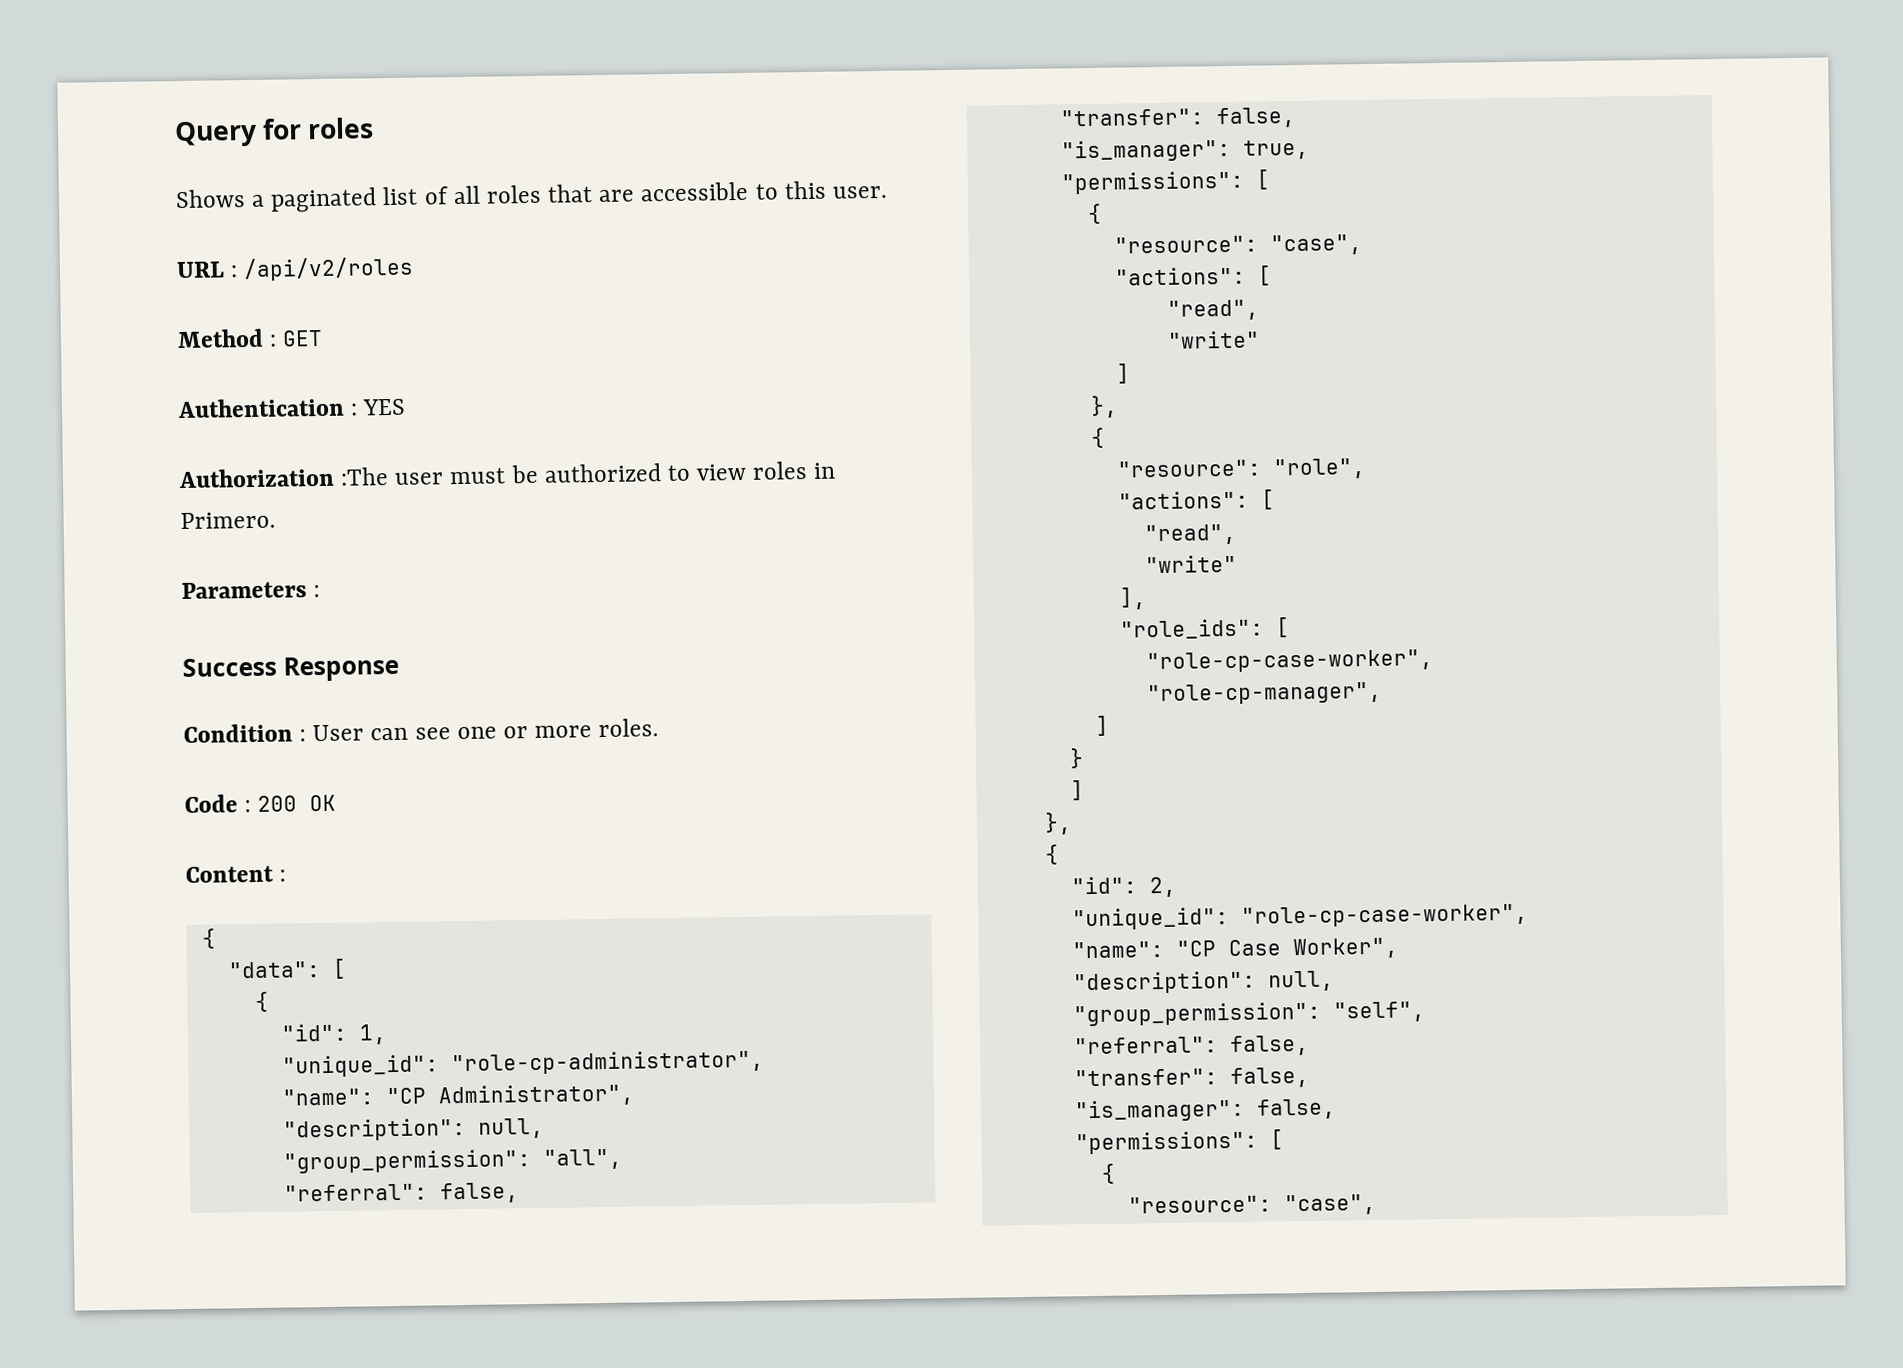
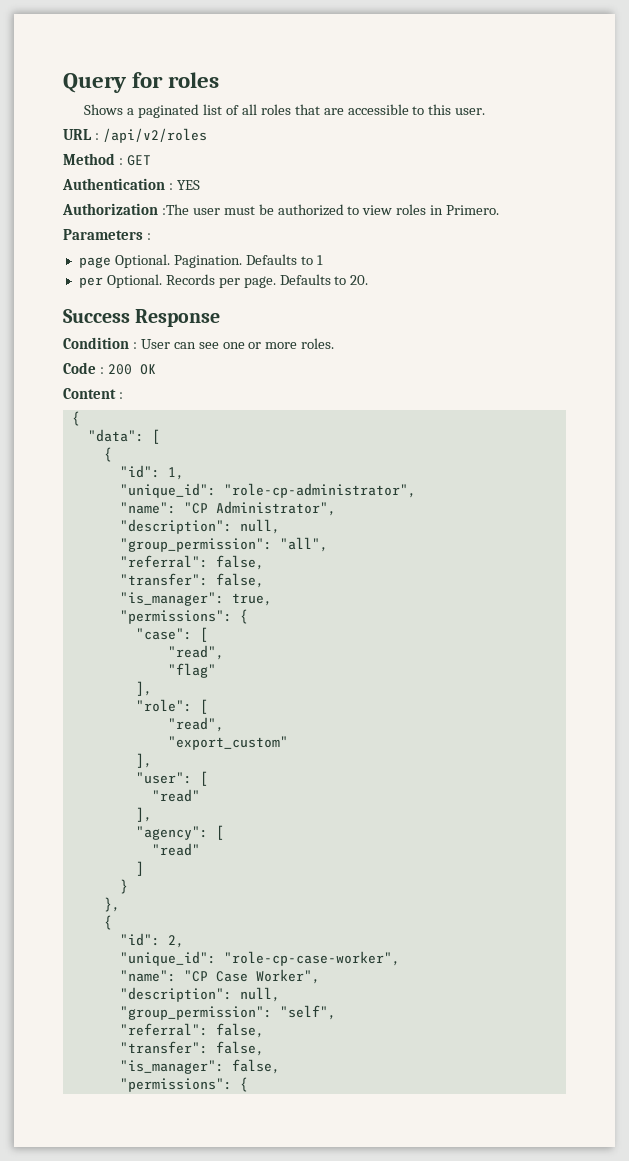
(321, 591) none -> [78,254,323,268] [78,274,369,288] // page Optional. Pagination. Defaults to 1 // per Optional. Records per page. Defaults to 20.
[1255,169,1270,190] [1087,203,1102,225] [1113,234,1362,256] [1114,265,1272,286] [1166,299,1259,321] [1166,330,1260,349] [1115,363,1130,384] [1089,395,1118,418] [1090,427,1105,448] [1116,458,1366,480] [1117,489,1275,510] [1143,523,1237,546] [1144,554,1237,574] [1118,587,1146,610] [1119,617,1290,640] [1145,649,1433,674] [1146,681,1382,706] [ // { // "resource": "case", // "actions": [ // "read", // "write" // ] // }, // { // "resource": "role", // "actions": [ // "read", // "write" // ], // "role_ids": [ // "role-cp-case-worker", // "role-cp-manager", -> [239,609,248,624] [135,627,208,642] [167,645,224,660] [167,663,216,678] [135,681,152,696] [135,699,208,714] [167,717,224,732] [167,736,288,750] [135,753,152,768] [135,771,208,786] [151,789,200,802] [135,807,152,822] [135,825,224,840] [151,843,200,856] { // "case": [ // "read", // "flag" // ], // "role": [ // "read", // "export_custom" // ], // "user": [ // "read" // ], // "agency": [ // "read"
[1069,780,1084,801] // ] -> (128, 886) none
[1269,1129,1284,1150] [1100,1163,1116,1184] [1127,1193,1376,1216] [ // { // "resource": "case", -> [239,1077,248,1092] {

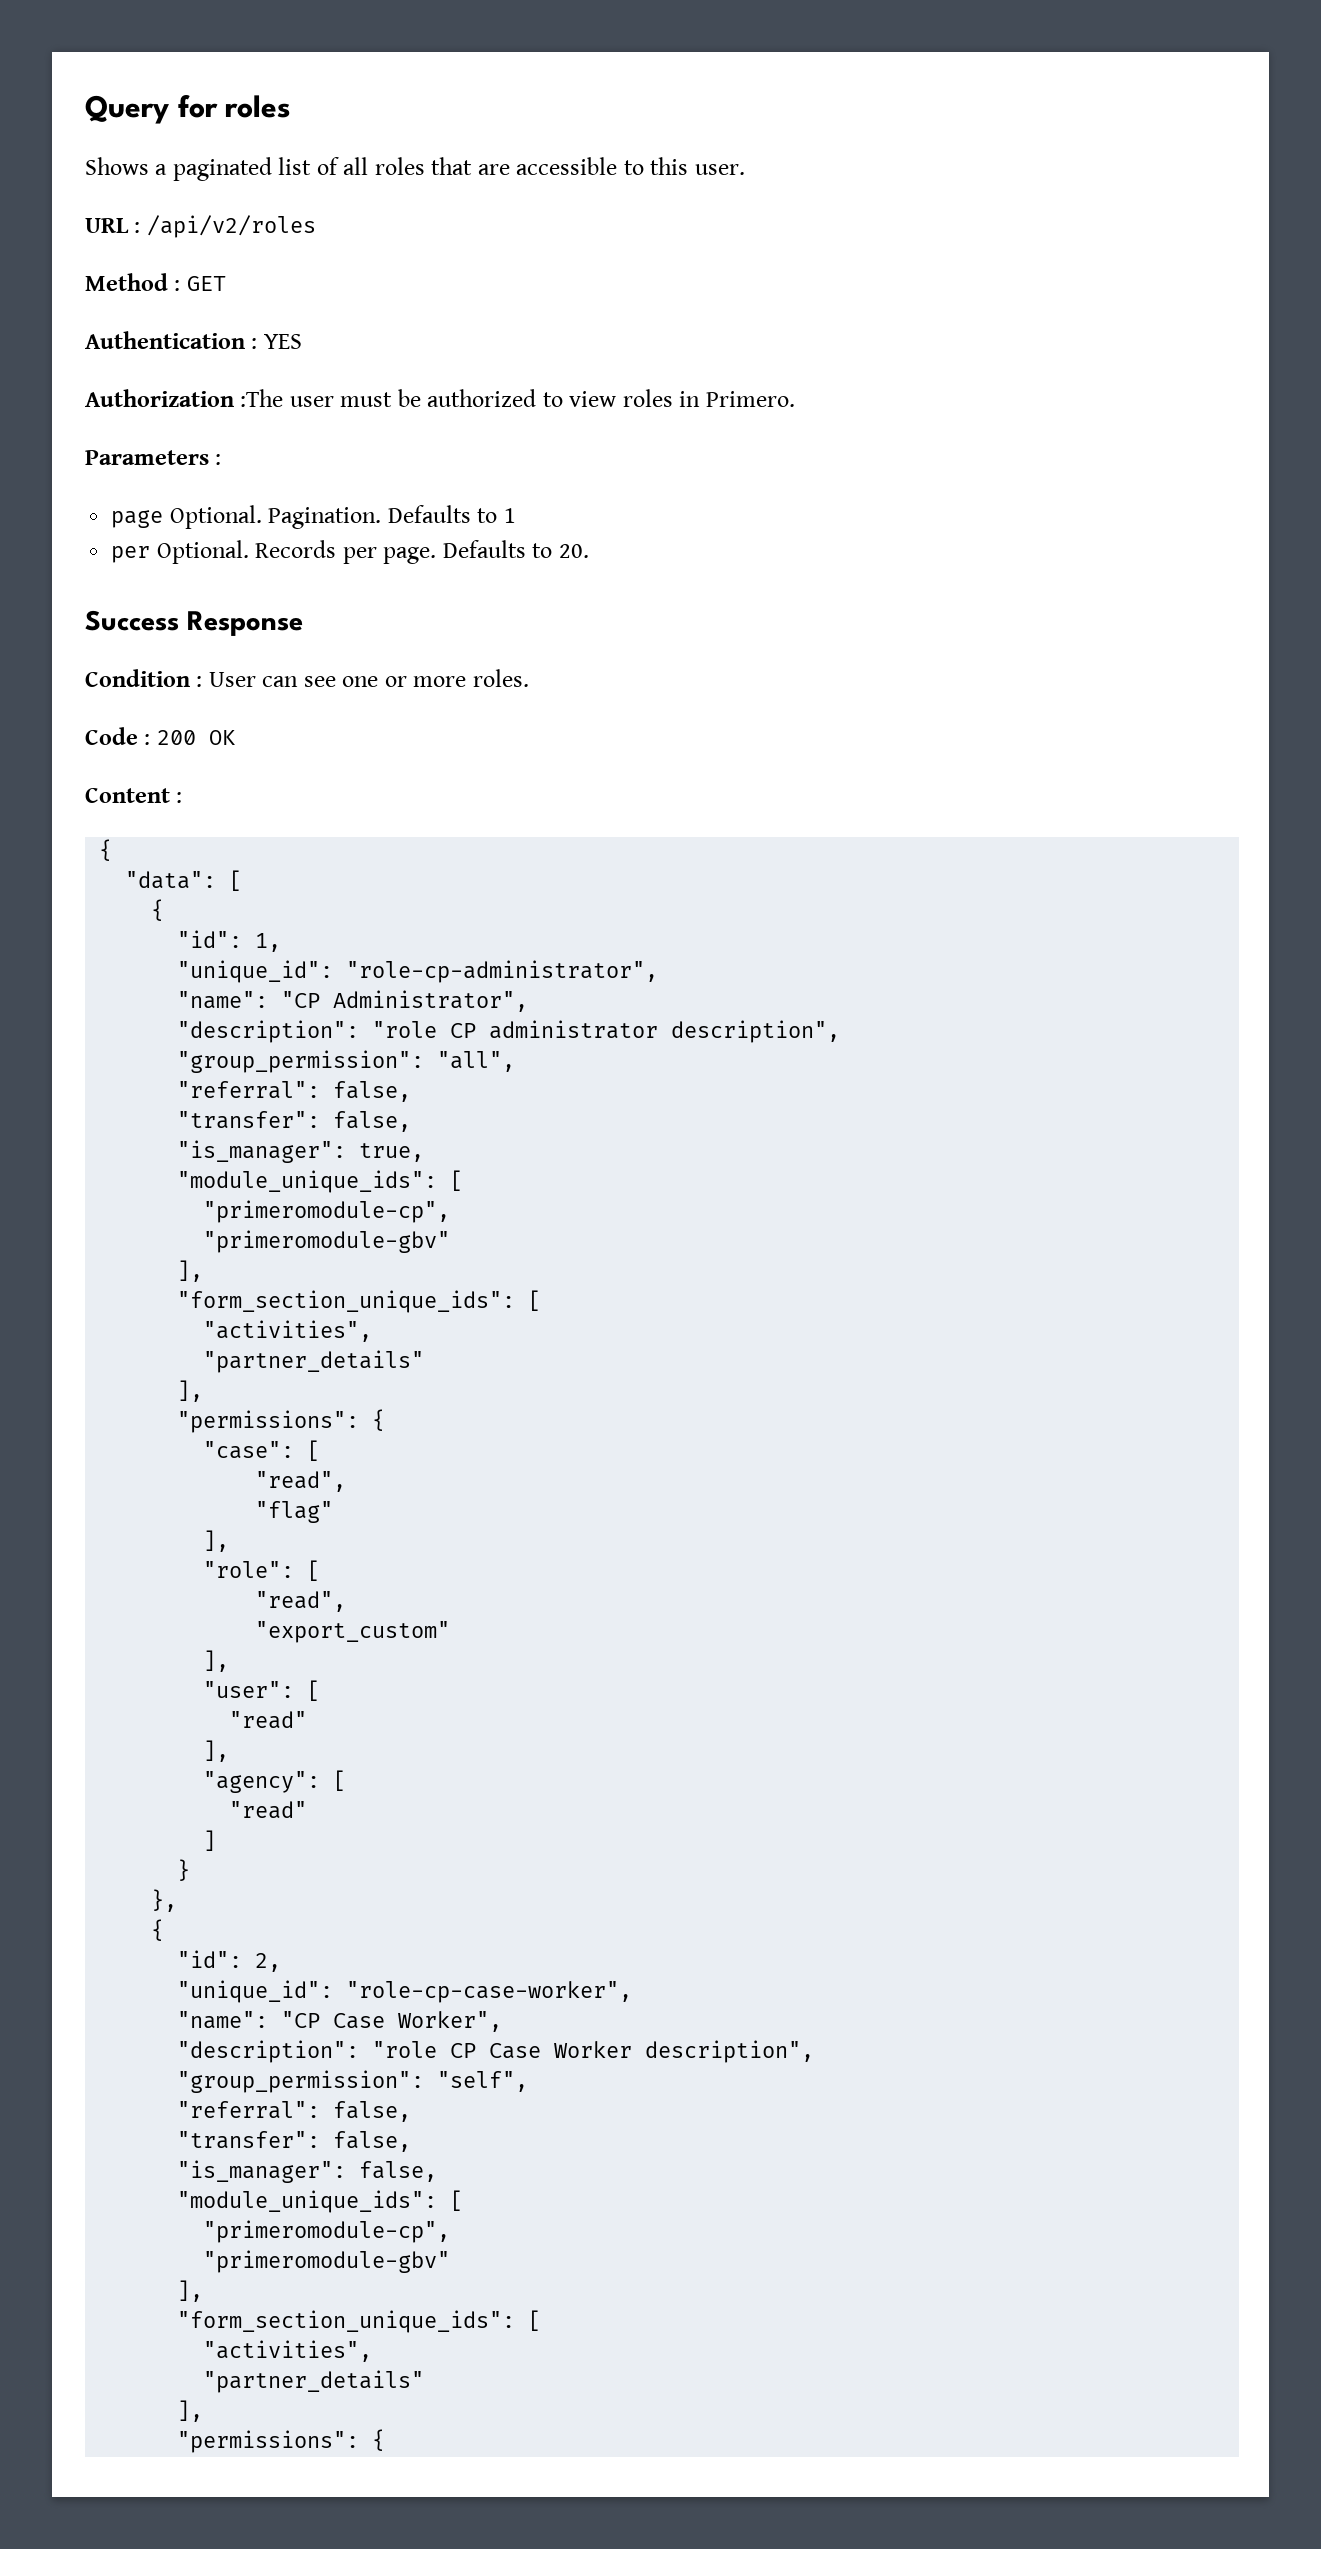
[239,519,280,534] null, -> [372,1020,841,1043] "role CP administrator description",
(272, 599) none -> [177,1170,464,1193] [203,1200,451,1223] [203,1230,451,1253] [177,1260,204,1282] [177,1290,542,1313] [203,1320,373,1342] [203,1350,425,1373] [177,1380,204,1402] // "module_unique_ids": [ // "primeromodule-cp", // "primeromodule-gbv" // ], // "form_section_unique_ids": [ // "activities", // "partner_details" // ],
[239,987,280,1002] null, -> [372,2040,815,2063] "role CP Case Worker description",
(280, 1066) none -> [177,2190,464,2213] [203,2220,451,2243] [203,2250,451,2273] [177,2280,204,2302] [177,2310,542,2333] [203,2340,373,2362] [203,2370,425,2393] [177,2400,204,2422] // "module_unique_ids": [ // "primeromodule-cp", // "primeromodule-gbv" // ], // "form_section_unique_ids": [ // "activities", // "partner_details" // ],

